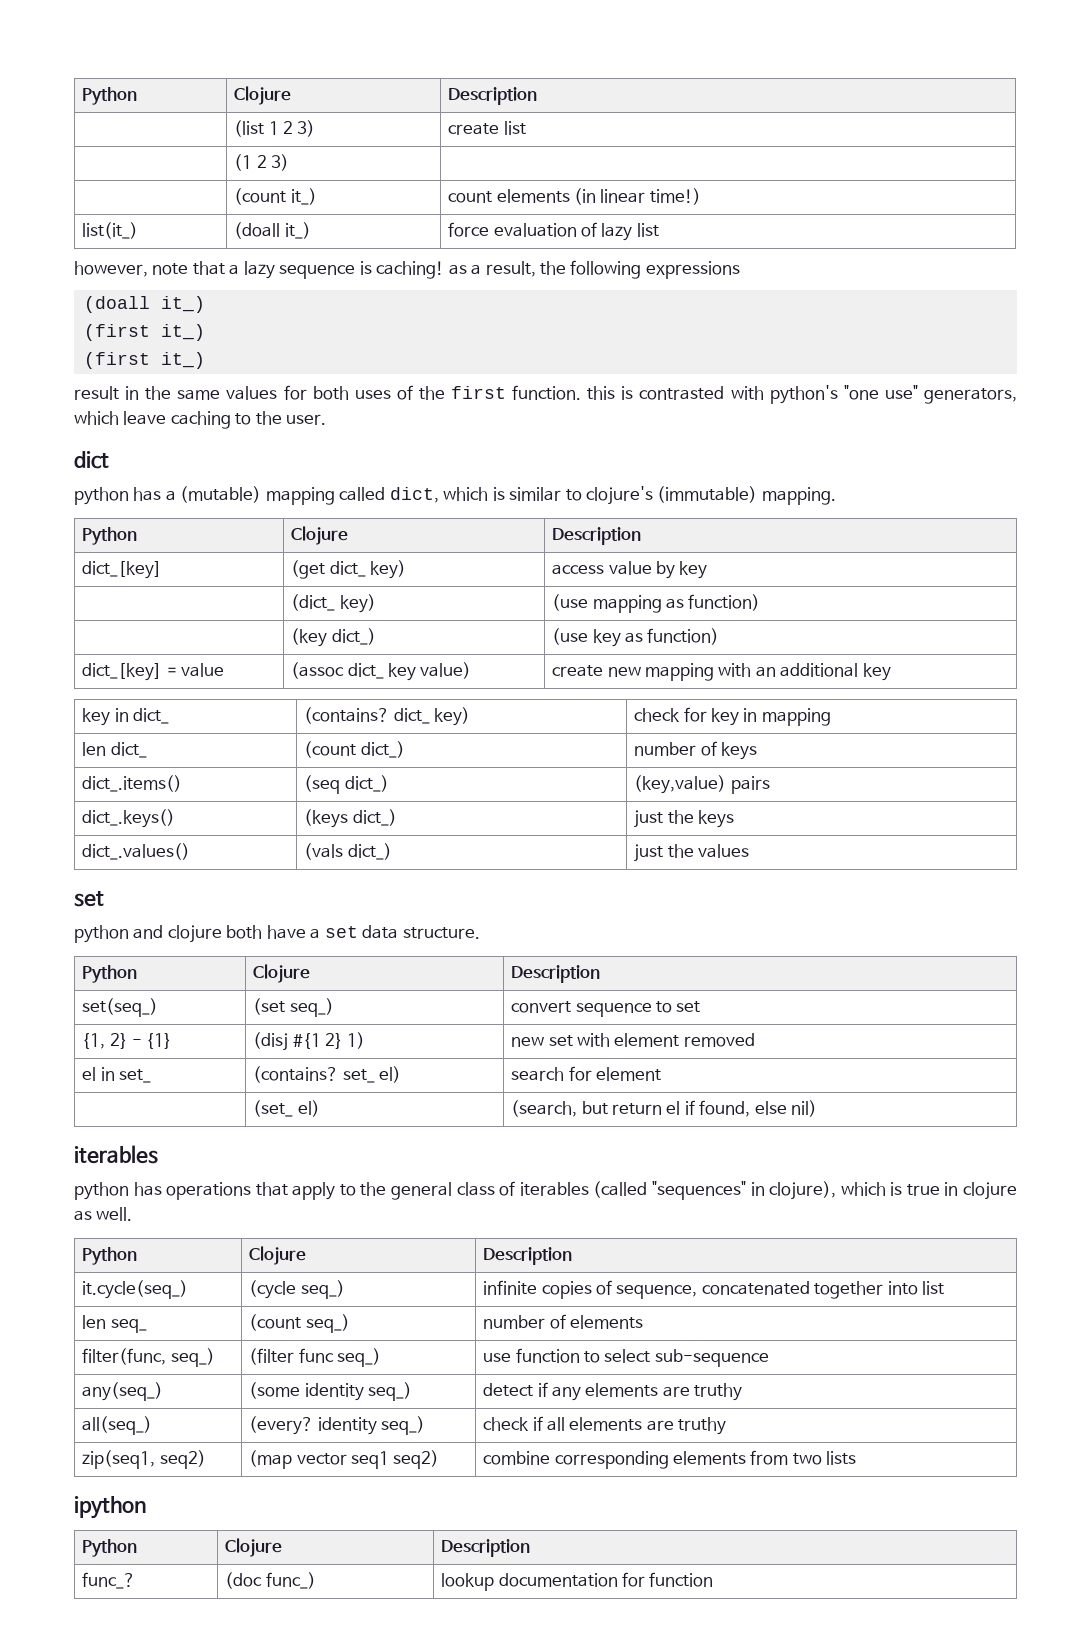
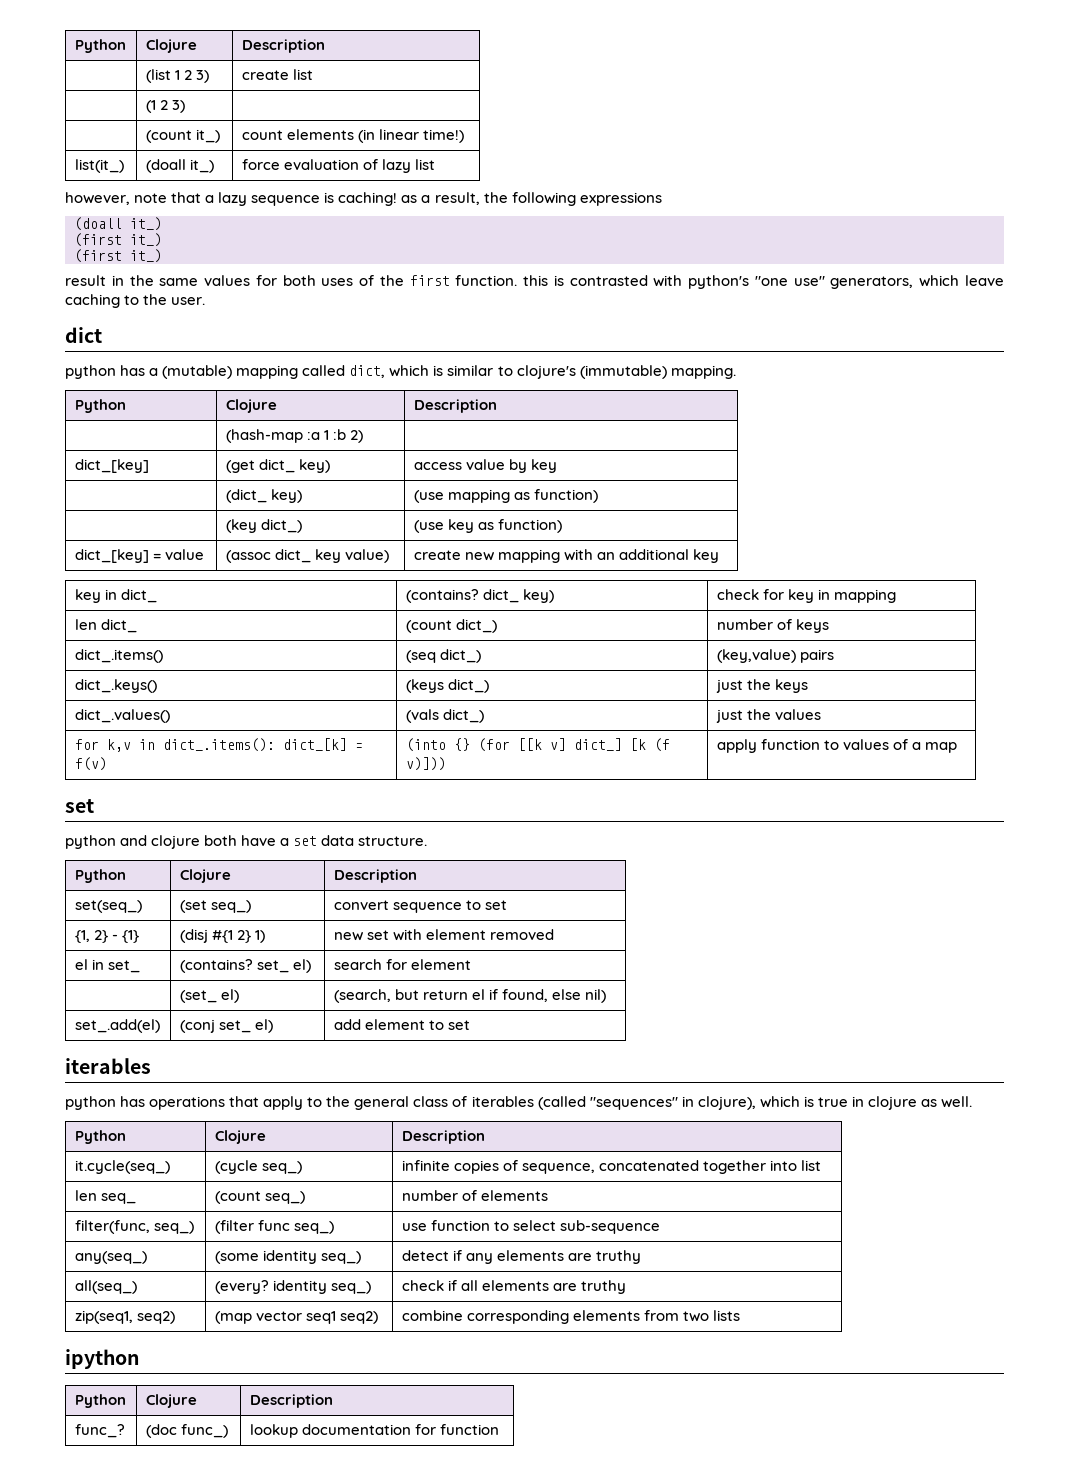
(642, 536) none -> [225,429,363,443] // | (hash-map :a 1 :b 2) |
(749, 851) none -> [74,738,363,752] [74,757,107,771] [405,738,670,752] [405,757,446,771] [716,739,958,753] // for k,v in dict_.items(): dict_[k] = f(v) | (into {} (for [[k v] dict_] [k (f v)])) | apply function to values of a map
(818, 1108) none -> [74,1019,160,1033] [179,1019,273,1033] [333,1019,470,1030] // set_.add(el) | (conj set_ el) | add element to set

